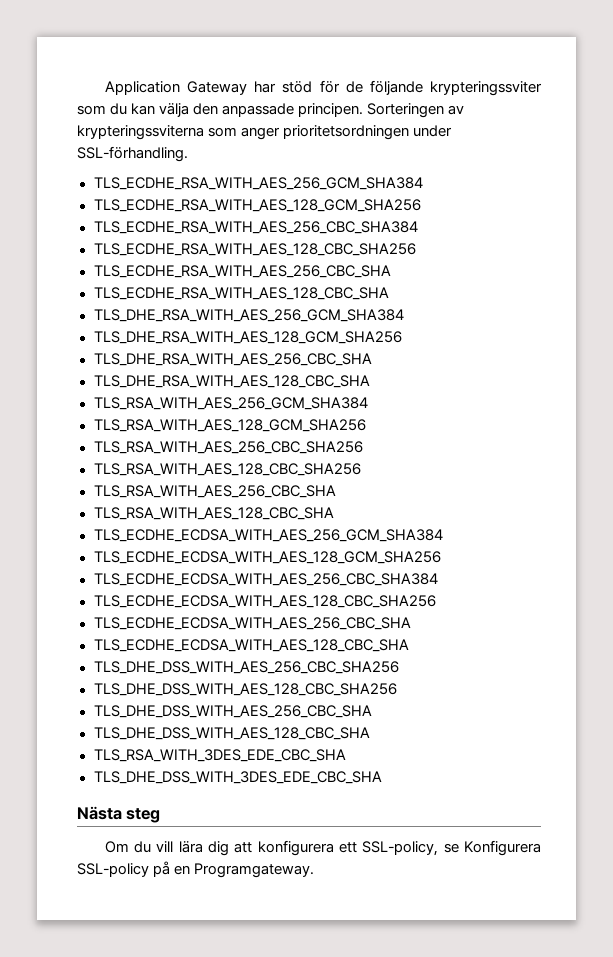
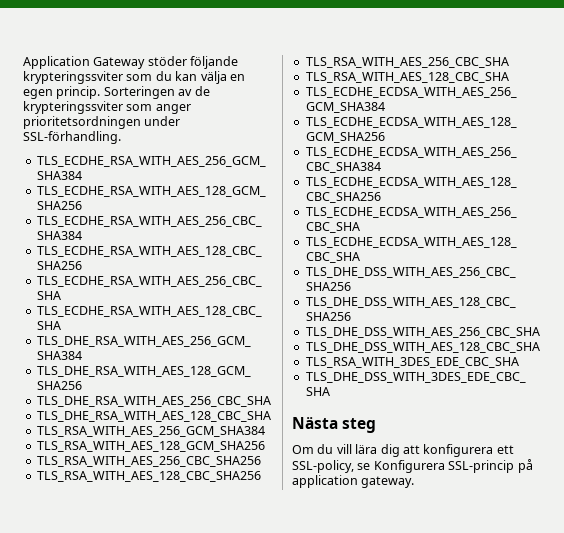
[254,80,363,93] har stöd för de -> [147,56,187,66] stöder
[193,103,465,118] [77,125,204,140] den anpassade principen. Sorteringen av krypteringssviterna -> [229,74,245,81] [23,86,210,99] [23,101,123,114] en egen princip. Sorteringen av de krypteringssviter
[77,861,315,878] SSL-policy på en Programgateway. -> [448,459,533,473] [292,475,415,488] SSL-princip på application gateway.

